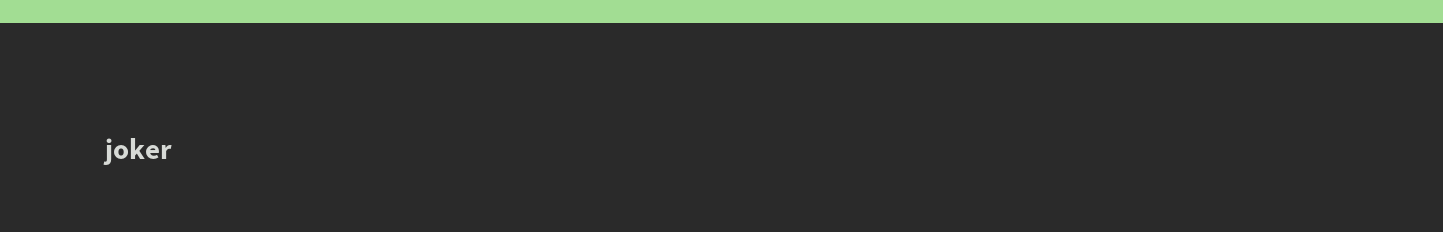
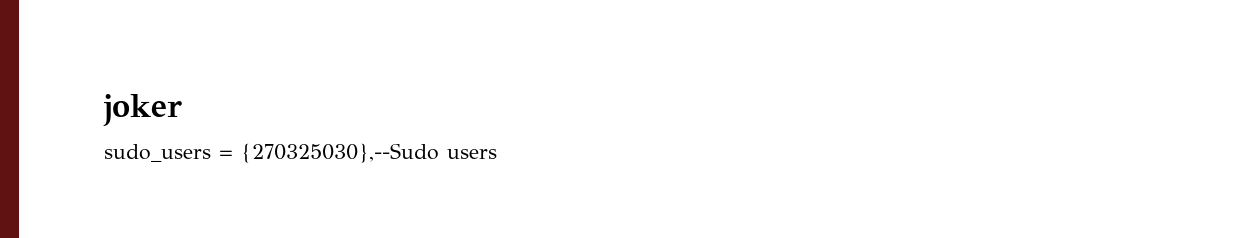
(172, 151) none -> [104,143,497,163] // sudo_users = {270325030},--Sudo users

